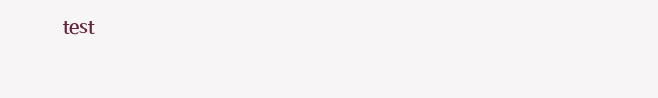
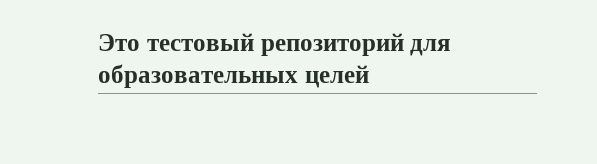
[63,21,95,35] test -> [98,33,452,56] [98,64,369,88] Это тестовый репозиторий для образовательных целей

